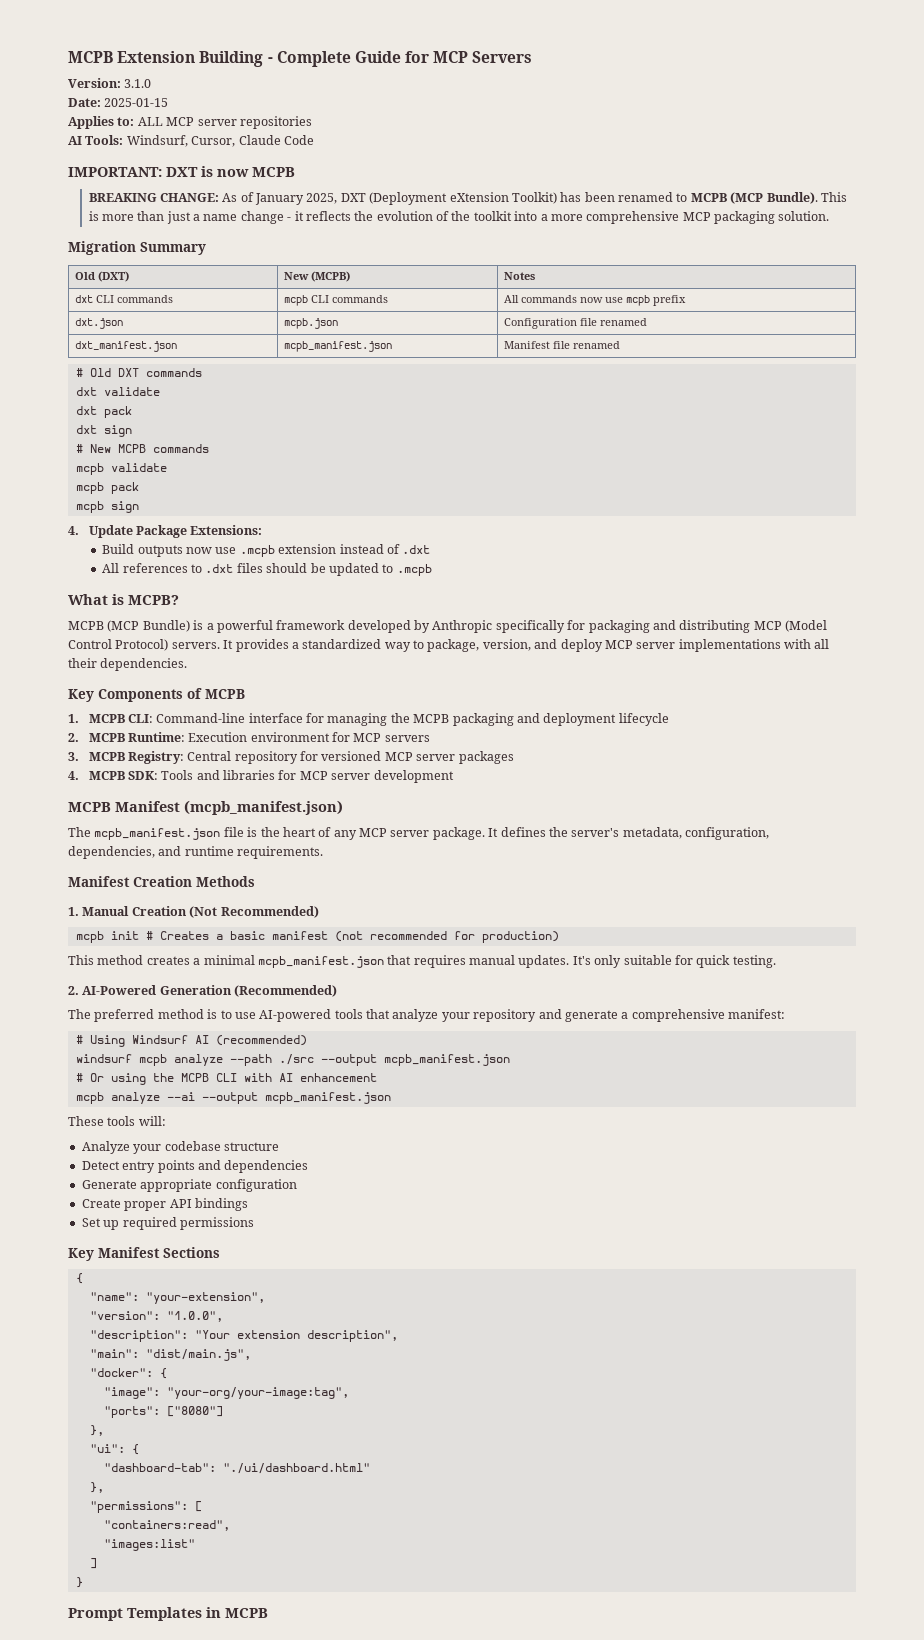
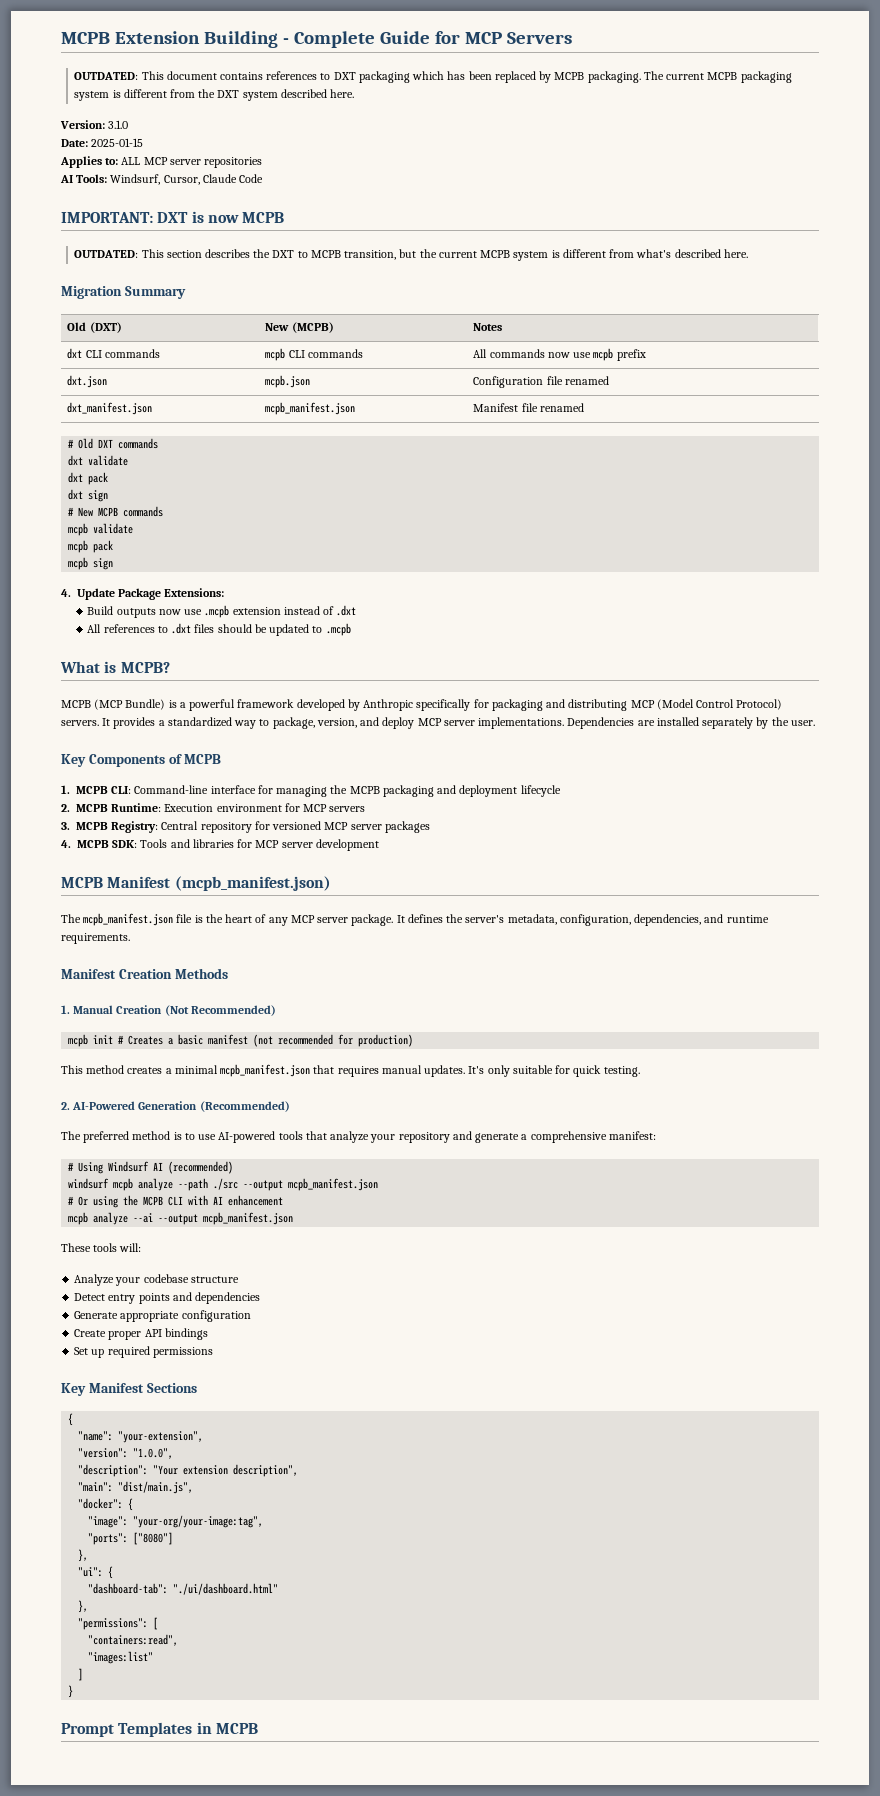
(533, 57) none -> [74,71,792,83] [74,89,355,101] // OUTDATED: This document contains references to DXT packaging which has been replaced by MCPB packaging. The current MCPB packaging system is different from the DXT system described here.
[88,192,847,205] [88,211,830,224] BREAKING CHANGE: As of January 2025, DXT (Deployment eXtension Toolkit) has been renamed to MCPB (MCP Bundle). This is more than just a name change - it reflects the evolution of the toolkit into a more comprehensive MCP packaging solution. -> [74,249,748,261] OUTDATED: This section describes the DXT to MCPB transition, but the current MCPB system is different from what's described here.
[678,639,830,652] [68,658,188,671] implementations with all their dependencies. -> [478,717,815,729] implementations. Dependencies are installed separately by the user.

